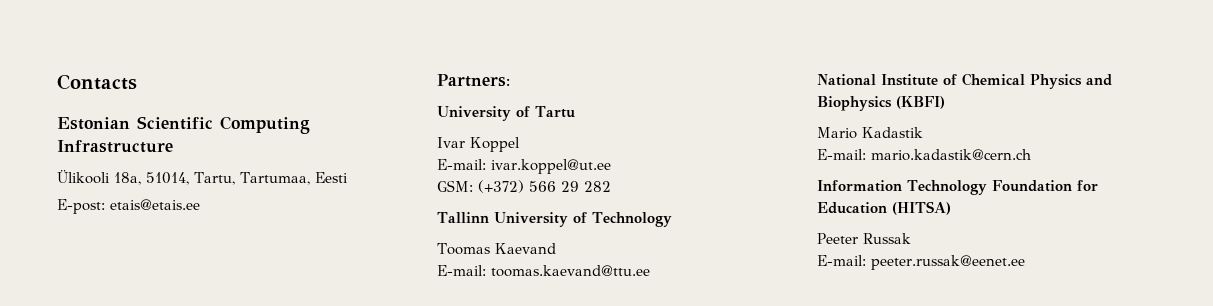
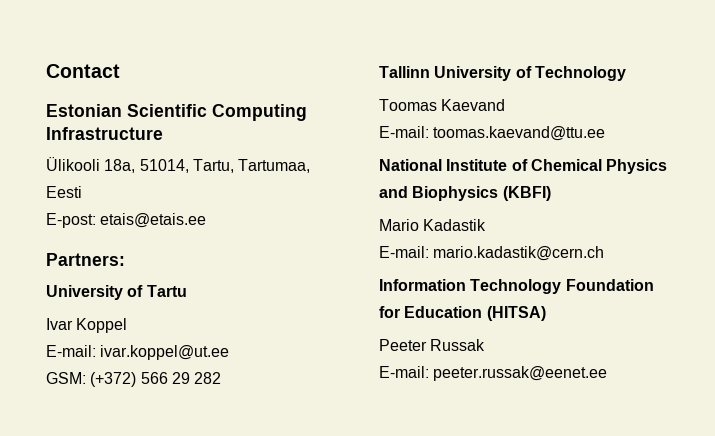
[57,74,137,90] Contacts -> [46,64,120,78] Contact

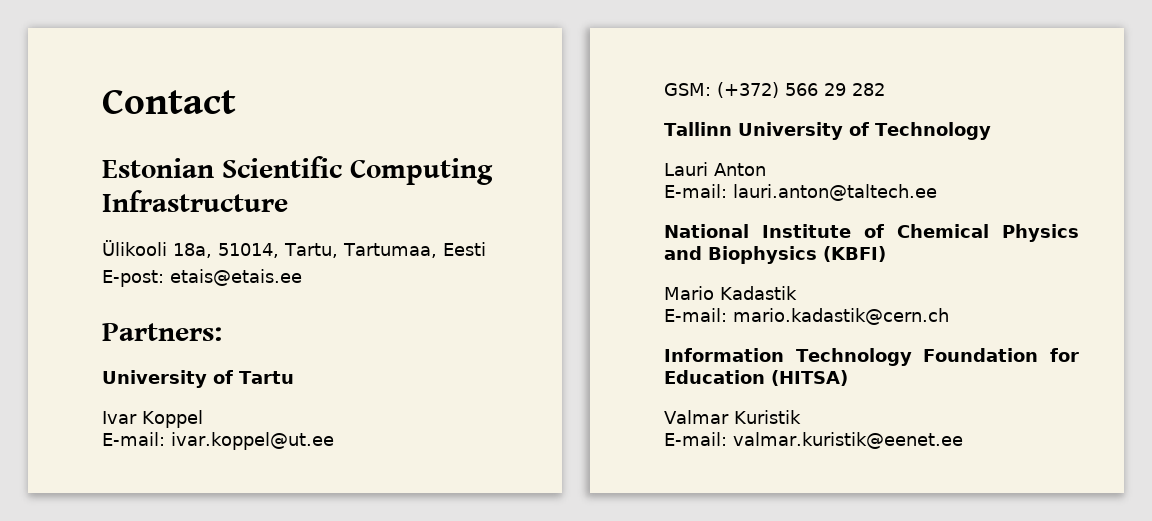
[379,99,506,111] [379,126,606,141] Toomas Kaevand // E-mail: toomas.kaevand@ttu.ee -> [664,162,766,176] [664,184,937,201] Lauri Anton // E-mail: lauri.anton@taltech.ee
[379,339,486,351] [379,366,608,381] Peeter Russak // E-mail: peeter.russak@eenet.ee -> [664,410,801,424] [664,432,963,449] Valmar Kuristik // E-mail: valmar.kuristik@eenet.ee

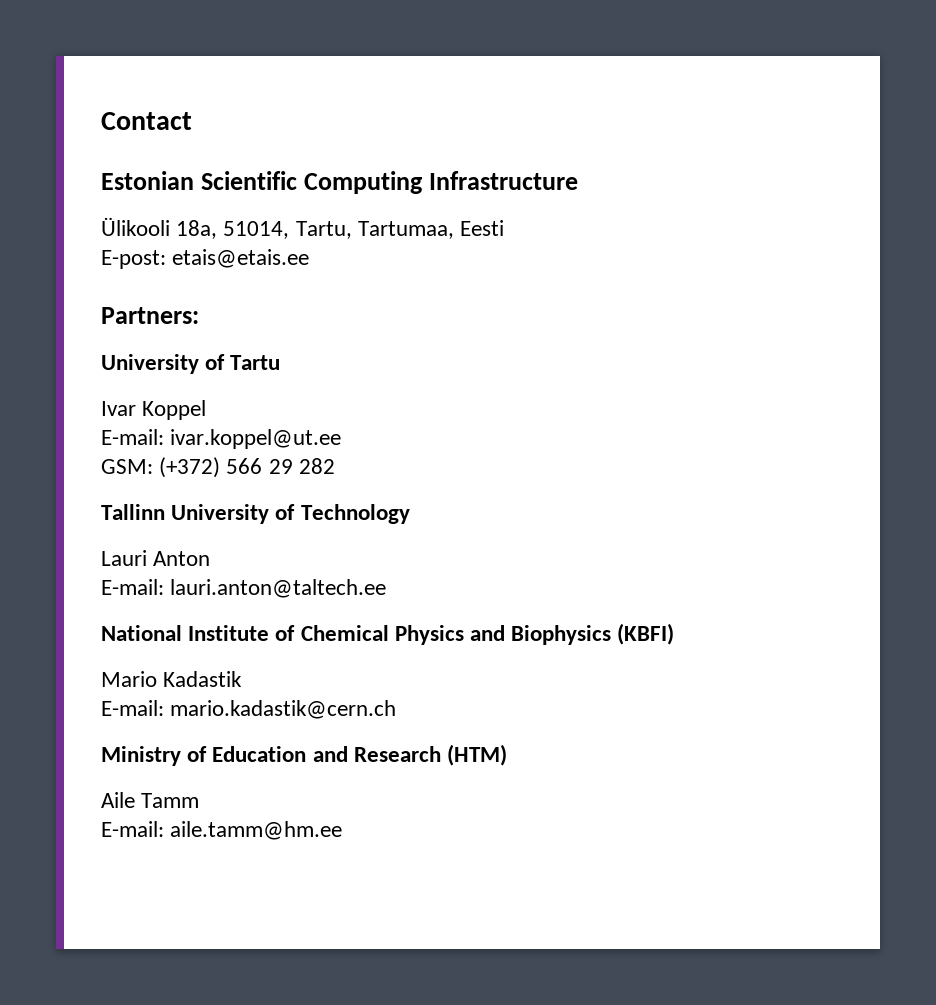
[664,348,1079,366] [664,370,848,386] [664,410,801,424] [664,432,963,449] Information Technology Foundation for Education (HITSA) // Valmar Kuristik // E-mail: valmar.kuristik@eenet.ee -> [101,744,508,766] [101,792,200,808] [101,821,343,840] Ministry of Education and Research (HTM) // Aile Tamm // E-mail: aile.tamm@hm.ee

